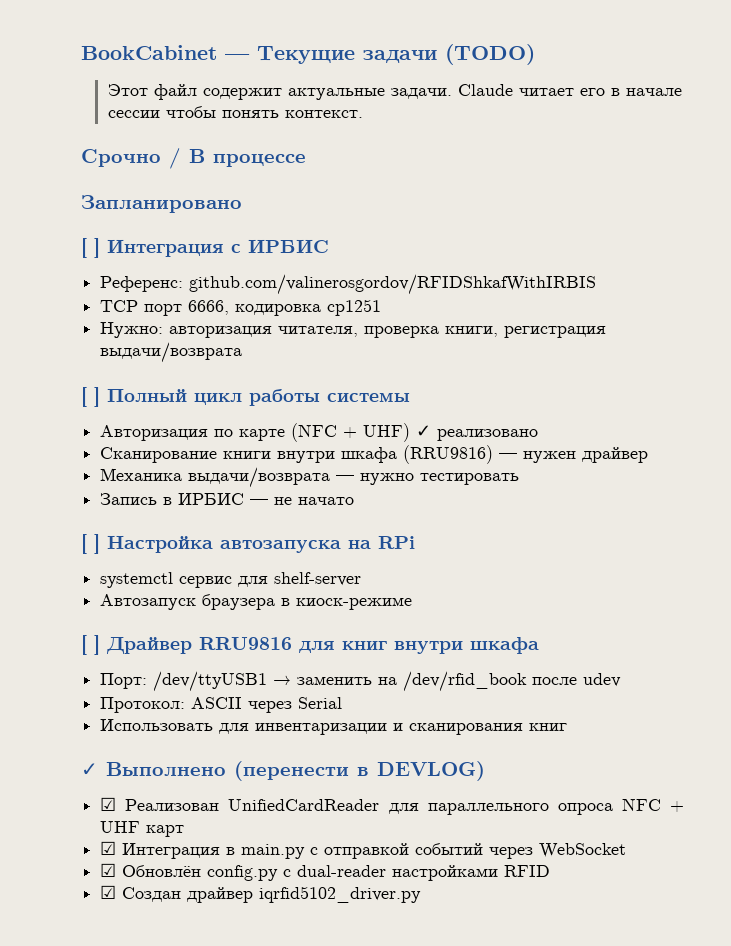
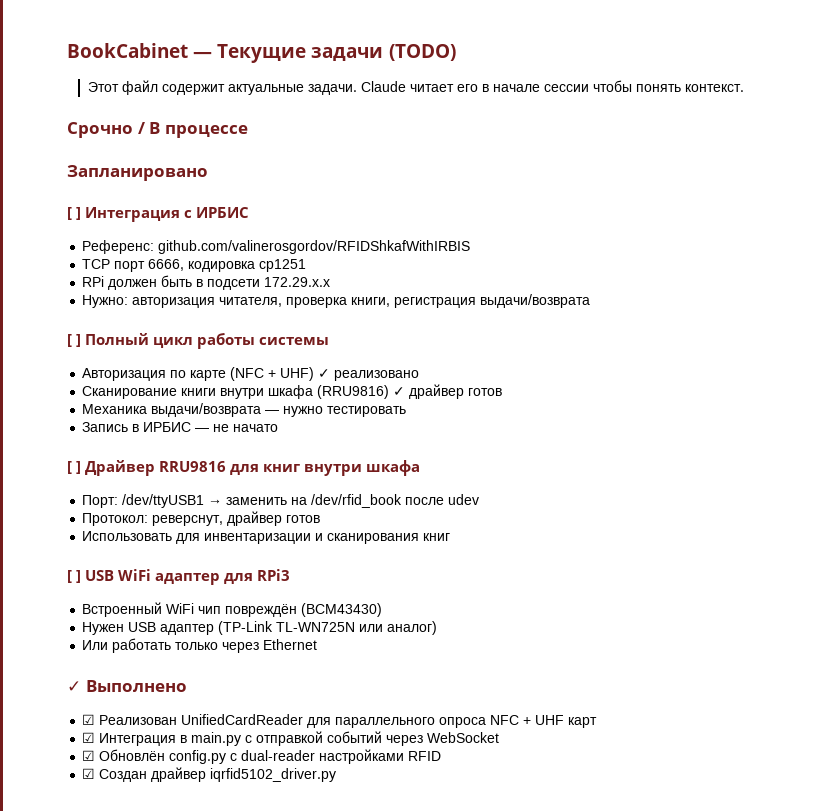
(382, 307) none -> [82,275,331,290] // RPi должен быть в подсети 172.29.x.x
[499,447,649,463] — нужен драйвер -> [393,384,503,399] ✓ драйвер готов
[81,534,415,554] [100,572,362,588] [100,594,413,610] // [ ] Настройка автозапуска на RPi // systemctl сервис для shelf-server // Автозапуск браузера в киоск-режиме -> (279, 428) none
[191,697,343,713] ASCII через Serial -> [152,511,321,526] реверснут, драйвер готов
(568, 727) none -> [67,569,291,585] [82,602,383,617] [82,621,438,635] [82,638,318,653] // [ ] USB WiFi адаптер для RPi3 // Встроенный WiFi чип повреждён (BCM43430) // Нужен USB адаптер (TP-Link TL-WN725N или аналог) // Или работать только через Ethernet
[234,761,485,781] (перенести в DEVLOG) -> (187, 686) none

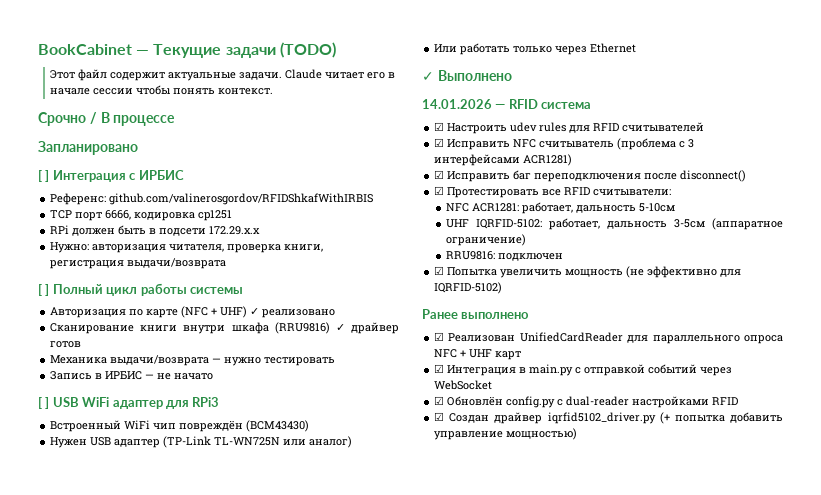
[67,460,421,476] [82,494,480,508] [82,511,321,526] [82,531,451,544] // [ ] Драйвер RRU9816 для книг внутри шкафа // Порт: /dev/ttyUSB1 → заменить на /dev/rfid_book после udev // Протокол: реверснут, драйвер готов // Использовать для инвентаризации и сканирования книг -> (214, 376) none
(187, 686) none -> [422,99,592,109] [434,122,705,134] [434,138,695,150] [434,154,573,166] [434,170,747,182] [434,186,672,198] [446,202,676,214] [446,218,783,230] [446,234,527,246] [446,251,564,261] [434,266,742,278] [434,282,503,294] [422,309,530,319] // 14.01.2026 — RFID система // ☑ Настроить udev rules для RFID считывателей // ☑ Исправить NFC считыватель (проблема с 3 интерфейсами ACR1281) // ☑ Исправить баг переподключения после disconnect() // ☑ Протестировать все RFID считыватели: // NFC ACR1281: работает, дальность 5-10см // UHF IQRFID-5102: работает, дальность 3-5см (аппаратное ограничение) // RRU9816: подключен // ☑ Попытка увеличить мощность (не эффективно для IQRFID-5102) // Ранее выполнено
(337, 775) none -> [659,412,783,424] [434,428,578,440] (+ попытка добавить управление мощностью)

